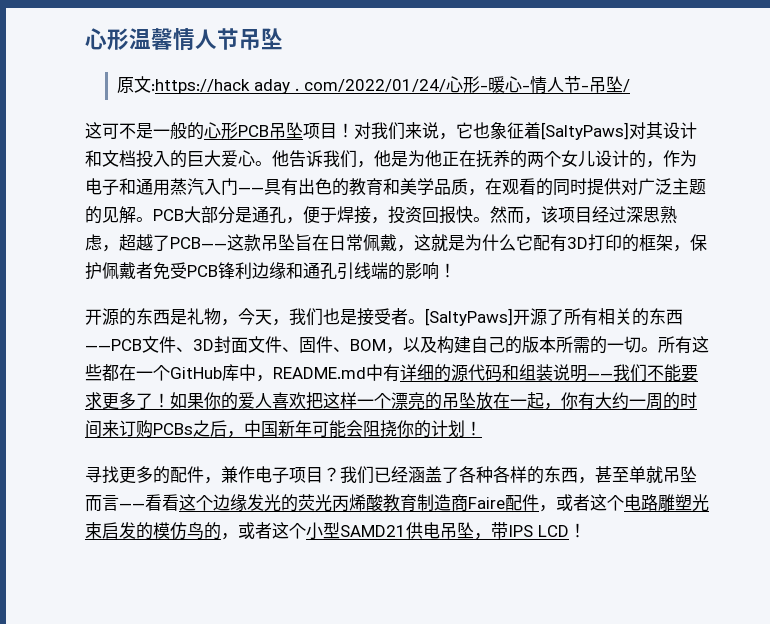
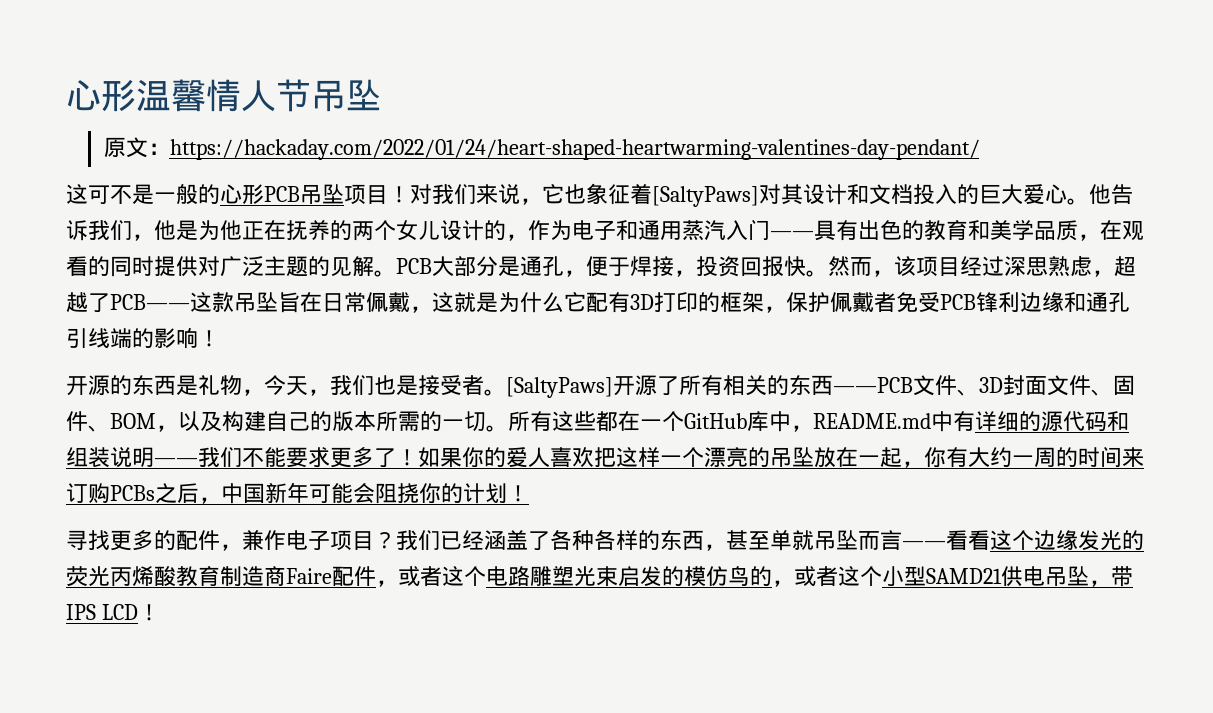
[151,76,631,94] :https://hack aday . com/2022/01/24/心形-暖心-情人节-吊坠/ -> [147,139,980,160] ：https://hackaday.com/2022/01/24/heart-shaped-heartwarming-valentines-day-pendant/

